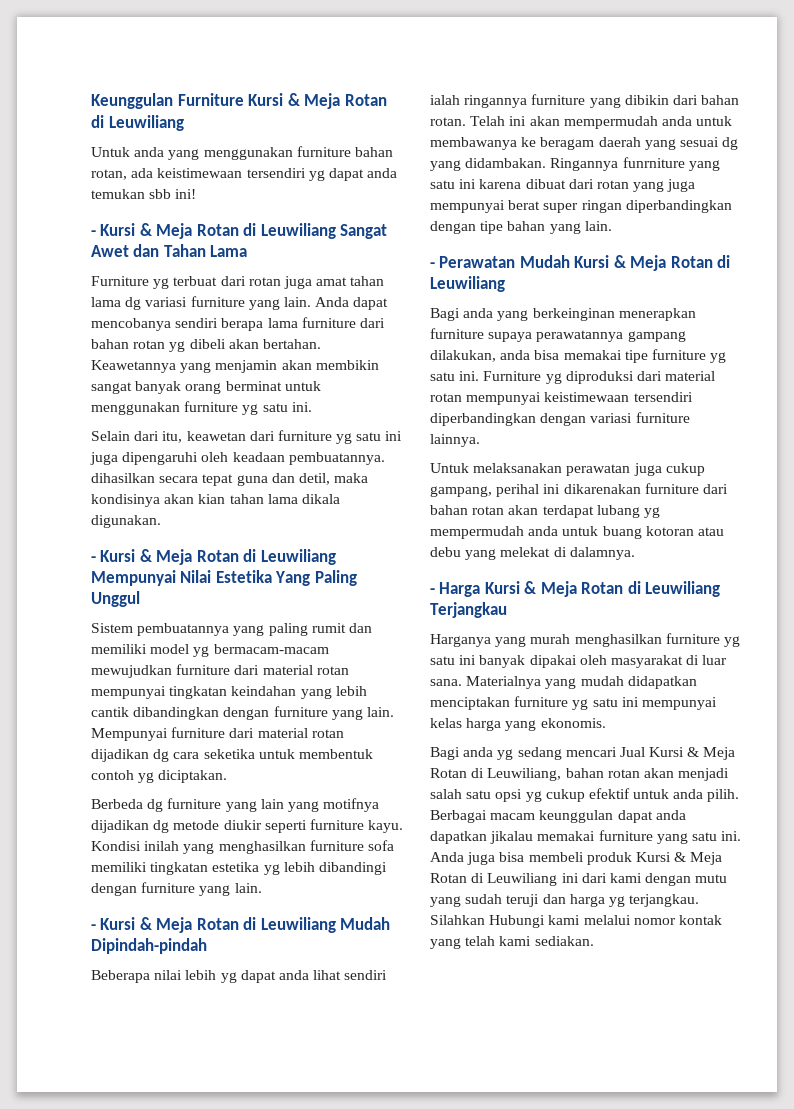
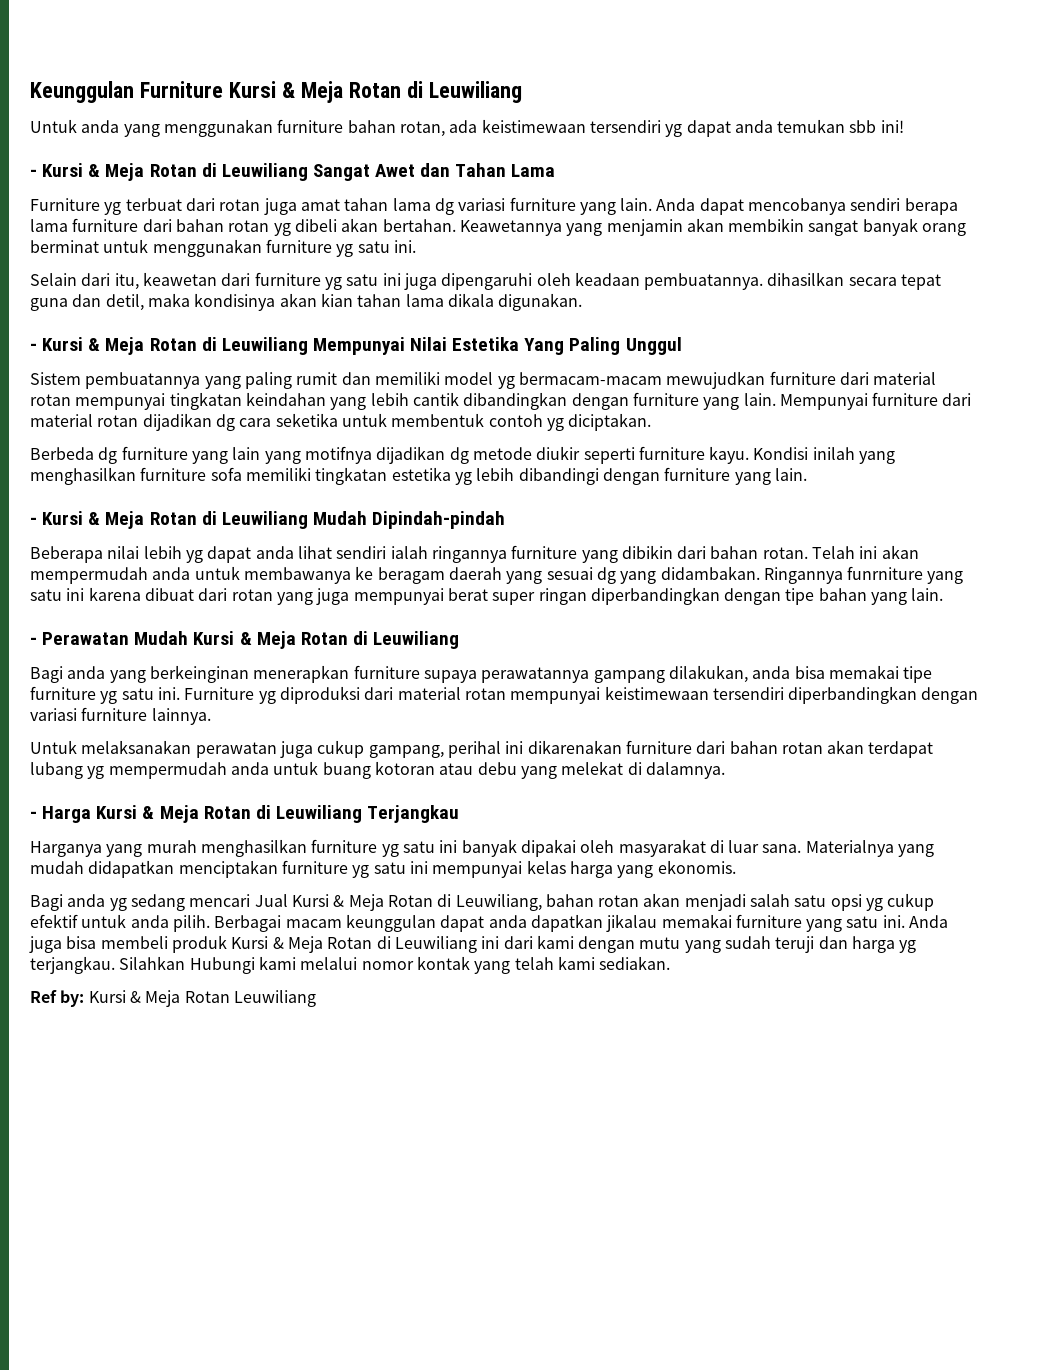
(594, 941) none -> [30,990,316,1007] // Ref by: Kursi & Meja Rotan Leuwiliang

